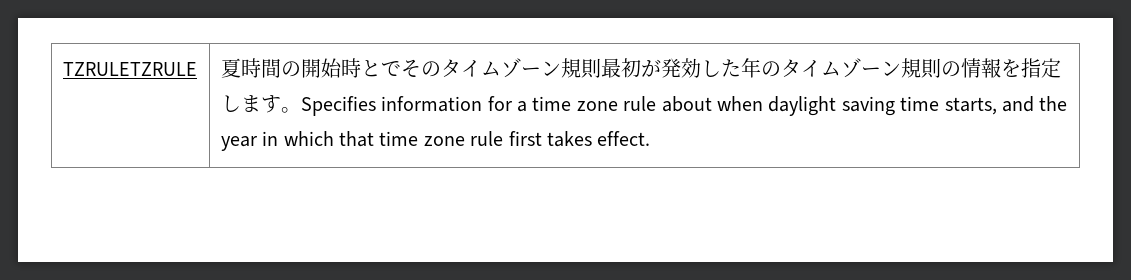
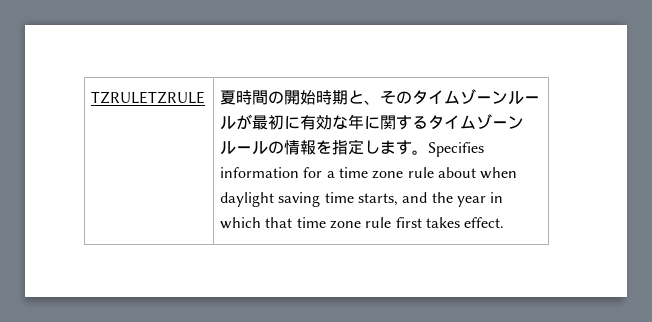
[360,60,401,77] とで -> [332,90,381,105] 期と、
[560,58,941,79] 規則最初が発効した年のタイムゾーン規則 -> [508,91,541,105] [220,114,525,130] [220,141,269,155] ルールが最初に有効な年に関するタイムゾーンルール

